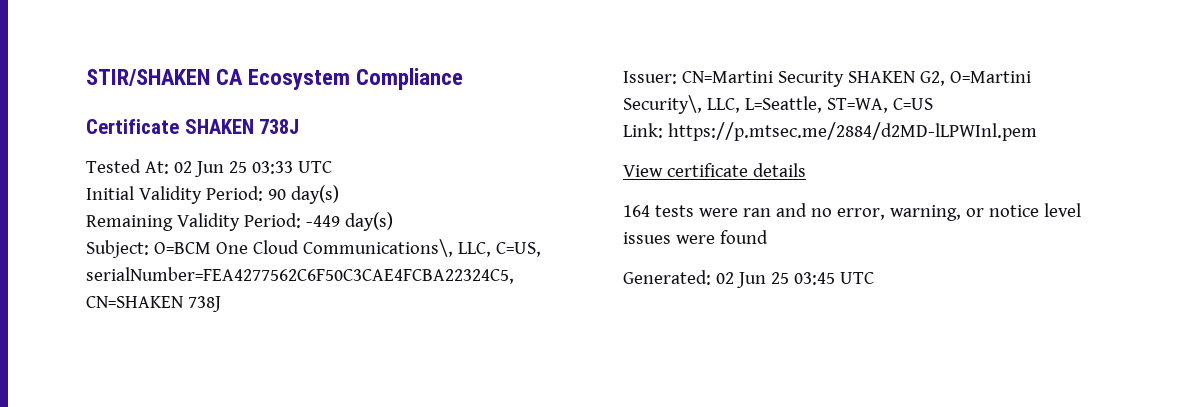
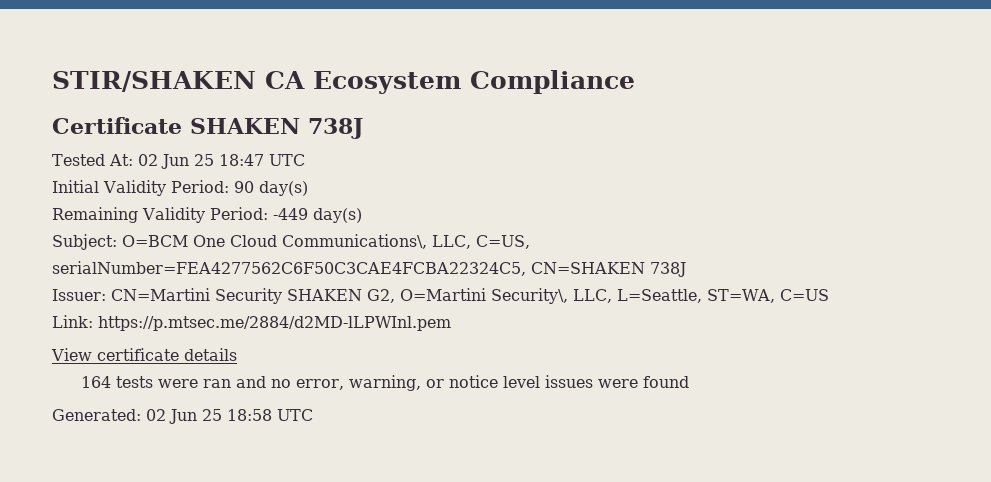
[251,161,293,174] 03:33 -> [218,154,264,166] 18:47
[793,272,835,285] 03:45 -> [227,409,272,421] 18:58

